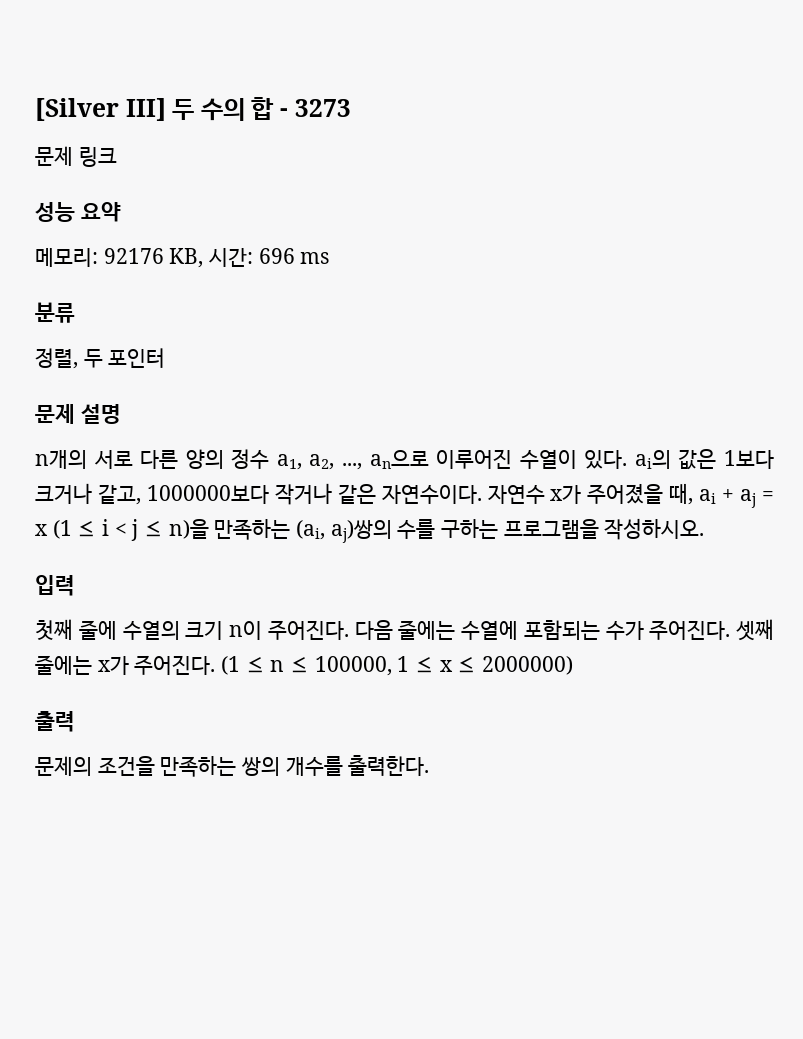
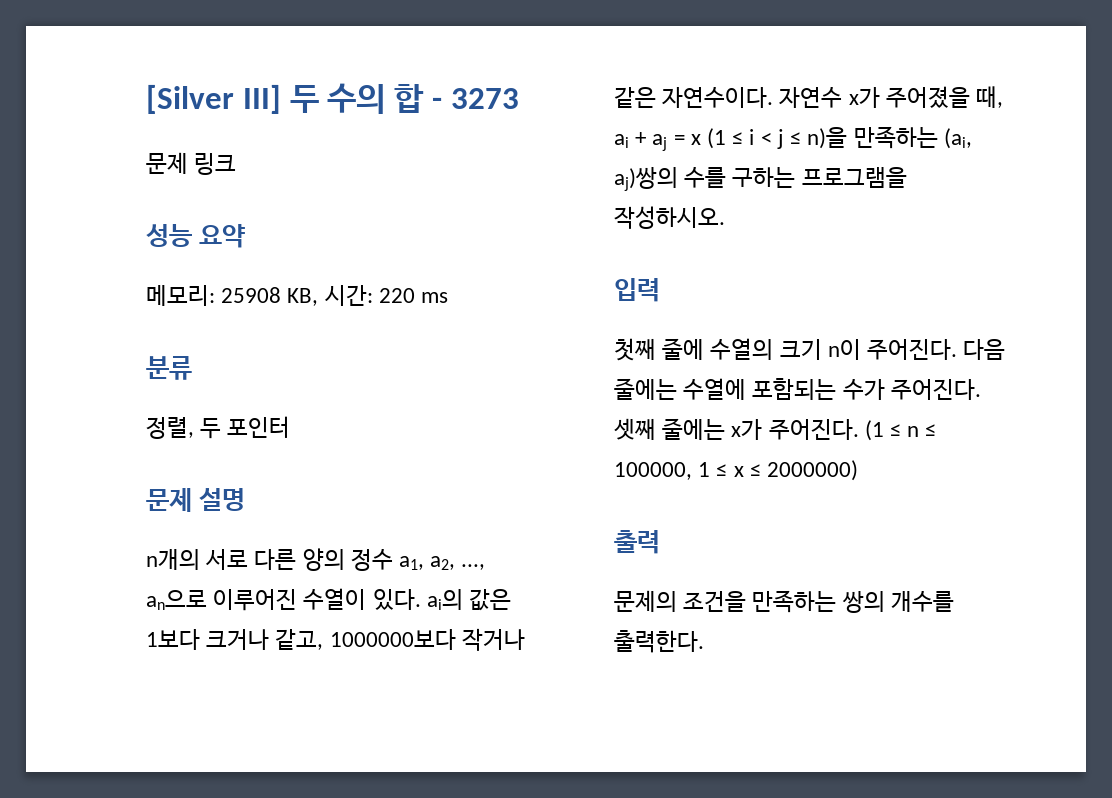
[103,248,164,264] 92176 -> [221,287,282,303] 25908
[258,248,295,264] 696 -> [378,288,415,303] 220

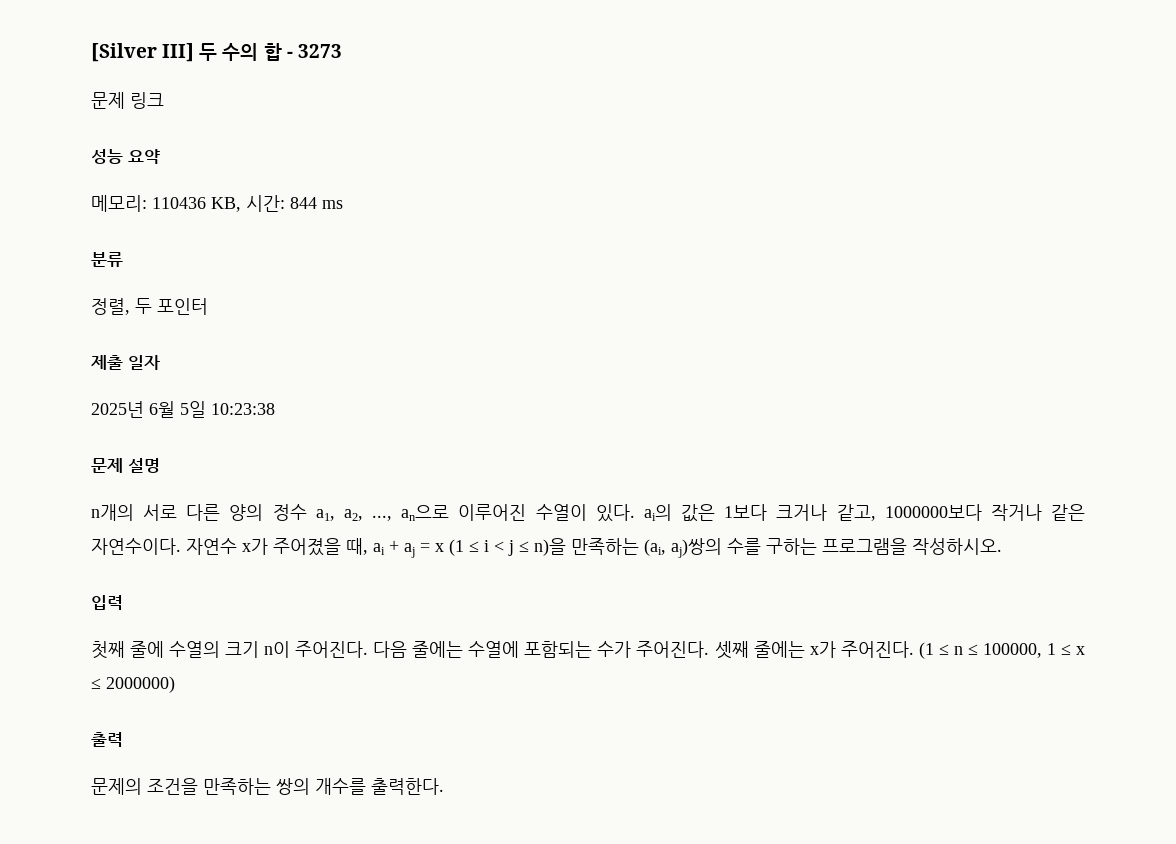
[221,287,282,303] 25908 -> [152,197,206,209] 110436
[378,288,415,303] 220 -> [290,197,317,209] 844
(291, 427) none -> [91,355,160,370] [91,401,275,418] // 제출 일자 // 2025년 6월 5일 10:23:38

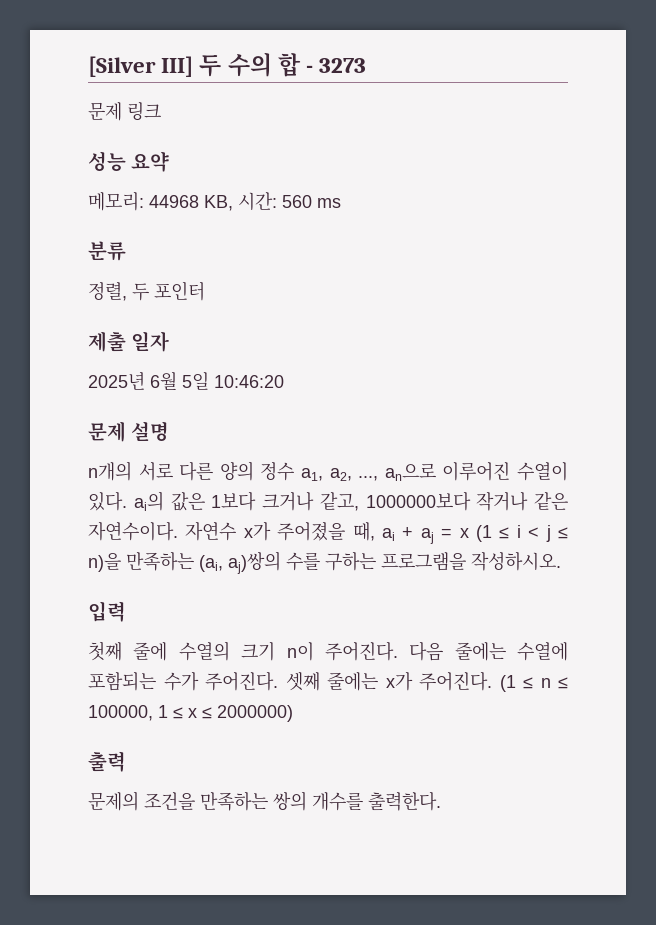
[152,197,206,209] 110436 -> [149,195,199,208] 44968
[290,197,317,209] 844 -> [282,195,312,208] 560
[211,403,275,415] 10:23:38 -> [214,375,284,388] 10:46:20

